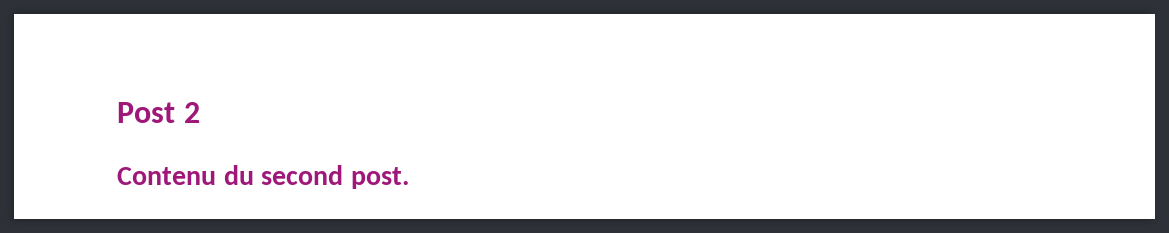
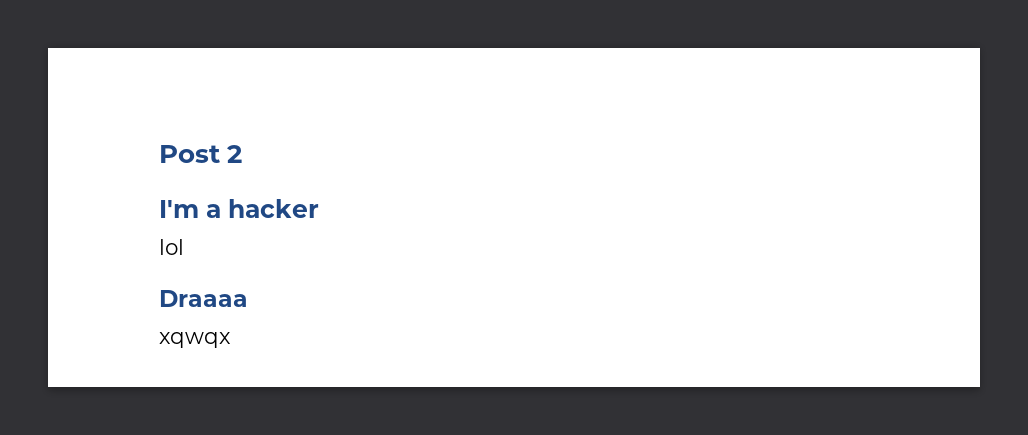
[117,165,409,189] Contenu du second post. -> [159,199,319,218] [159,239,184,255] [159,290,248,307] [159,332,231,348] I'm a hacker // lol // Draaaa // xqwqx

